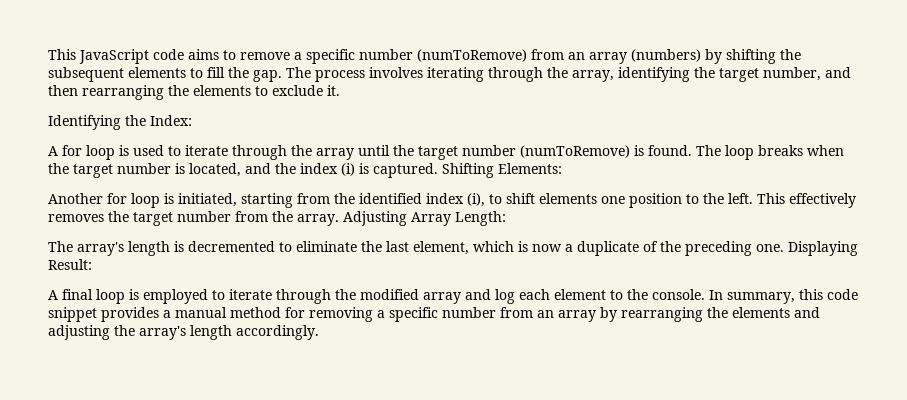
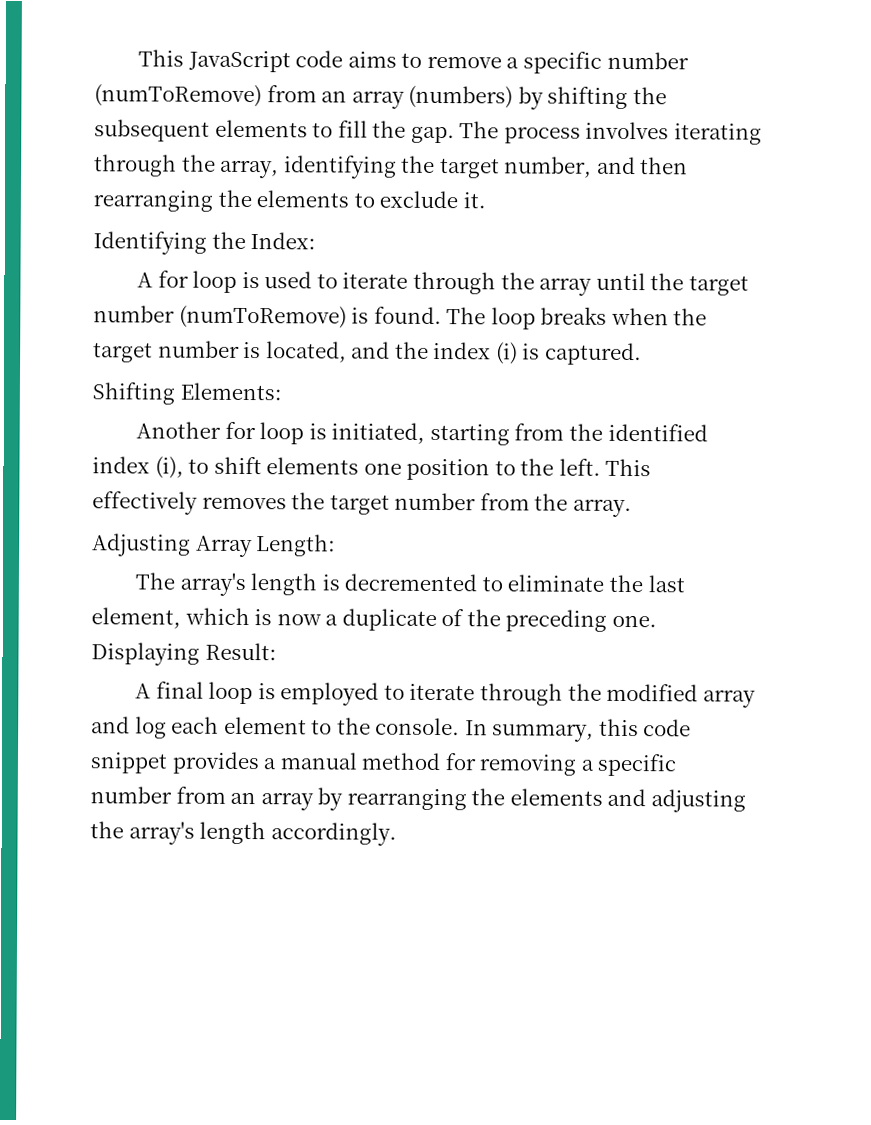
(438, 170) none -> (642, 354) //
(339, 220) none -> (632, 508) //

